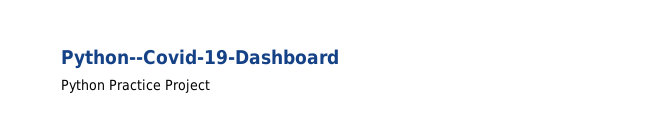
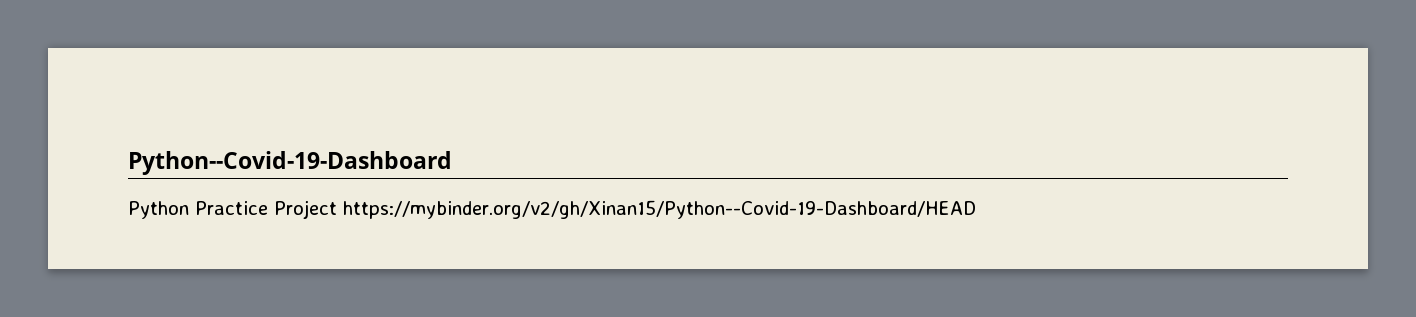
(210, 86) none -> [343,200,976,219] https://mybinder.org/v2/gh/Xinan15/Python--Covid-19-Dashboard/HEAD

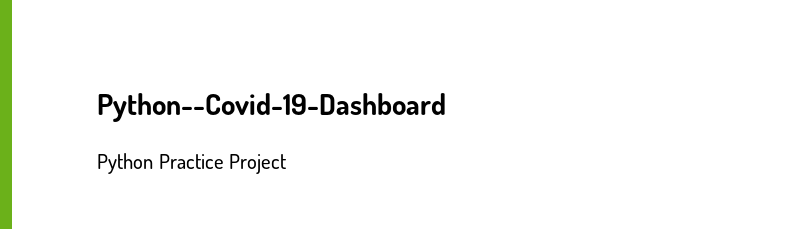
[343,200,976,219] https://mybinder.org/v2/gh/Xinan15/Python--Covid-19-Dashboard/HEAD -> (287, 164) none

